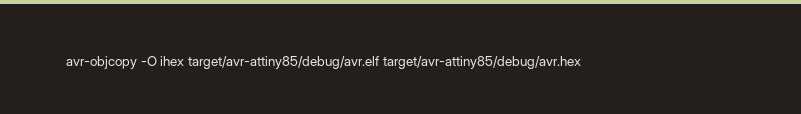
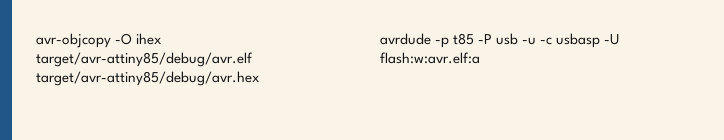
(581, 62) none -> [380,33,620,48] [380,52,480,64] // avrdude -p t85 -P usb -u -c usbasp -U flash:w:avr.elf:a

